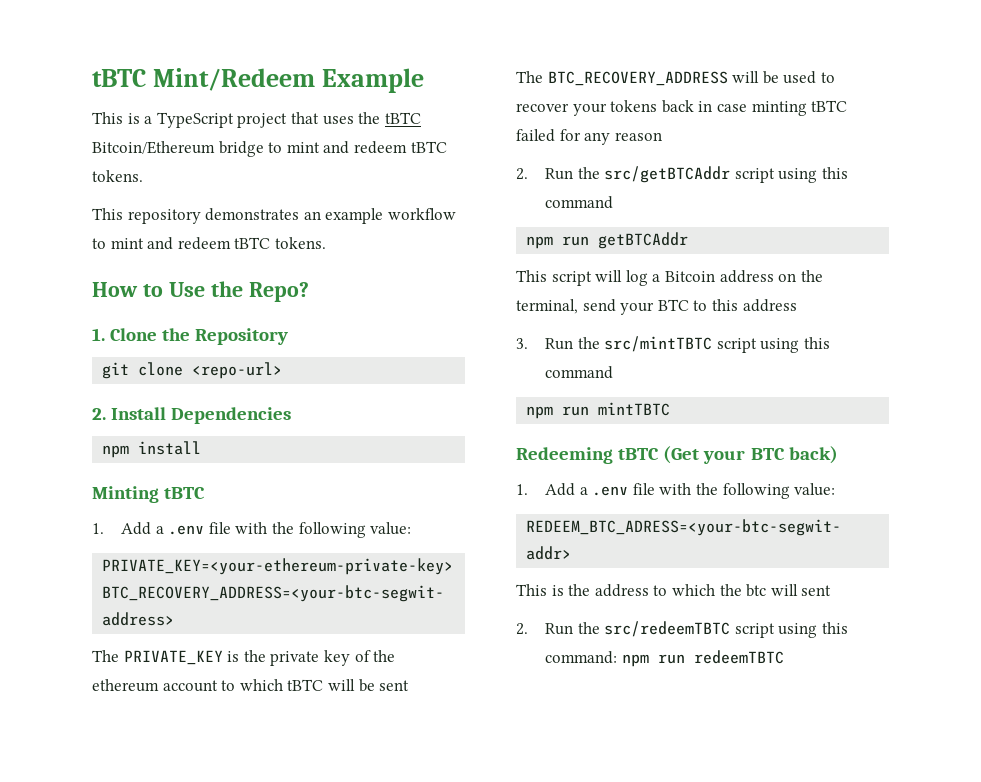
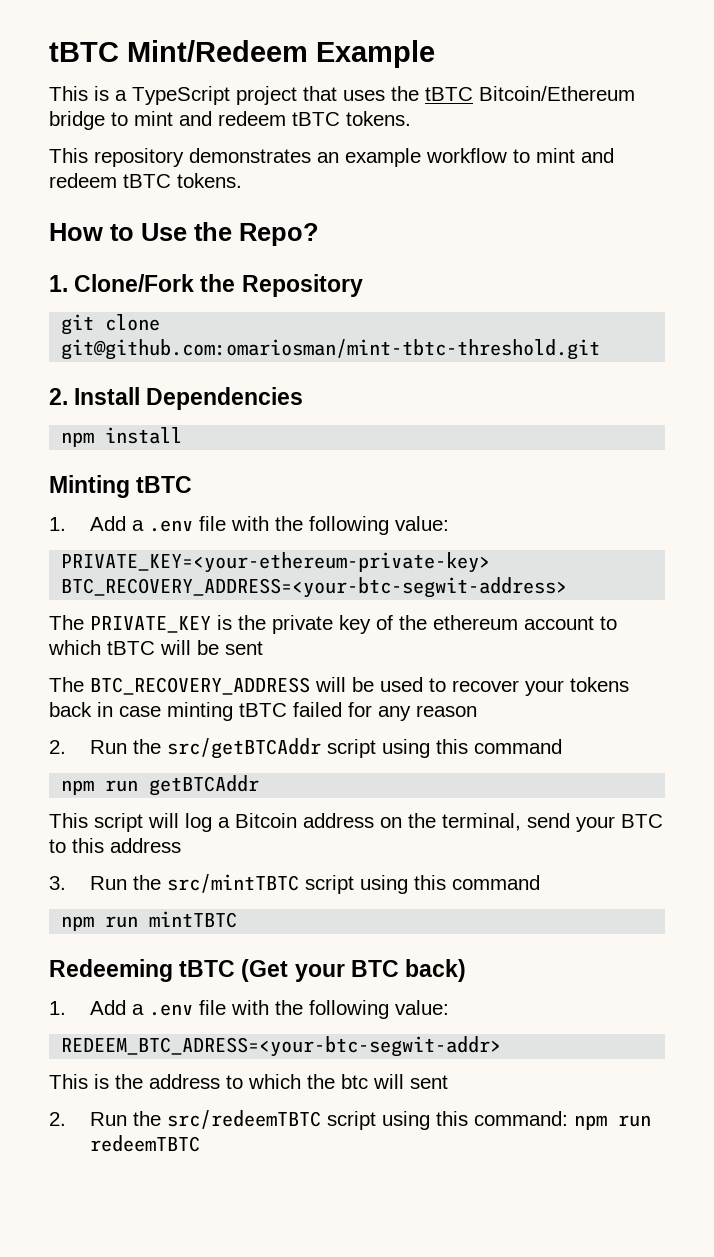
[110,328,158,341] Clone -> [74,274,195,292] Clone/Fork
[192,362,283,379] <repo-url> -> [61,339,601,360] git@github.com:omariosman/mint-tbtc-threshold.git

